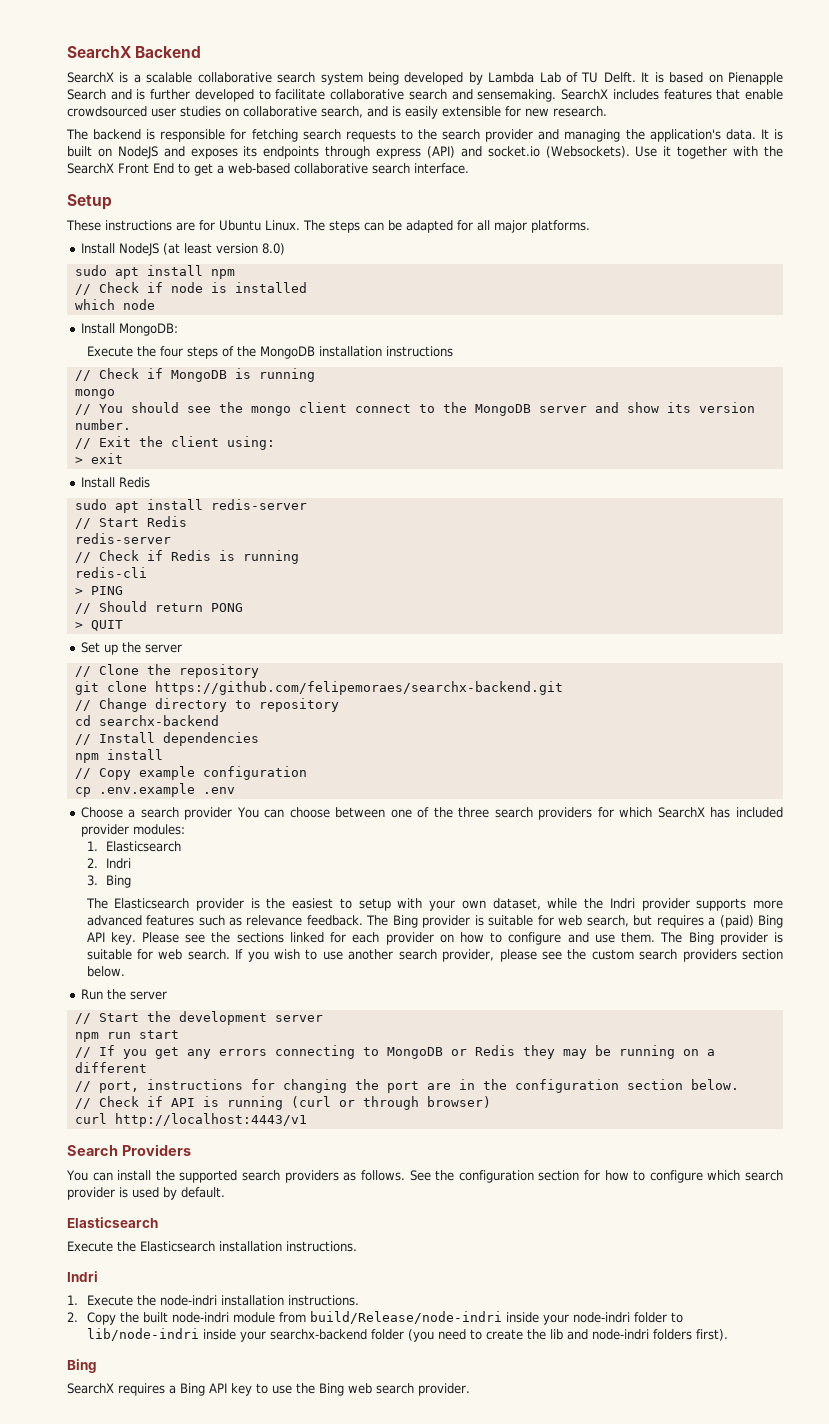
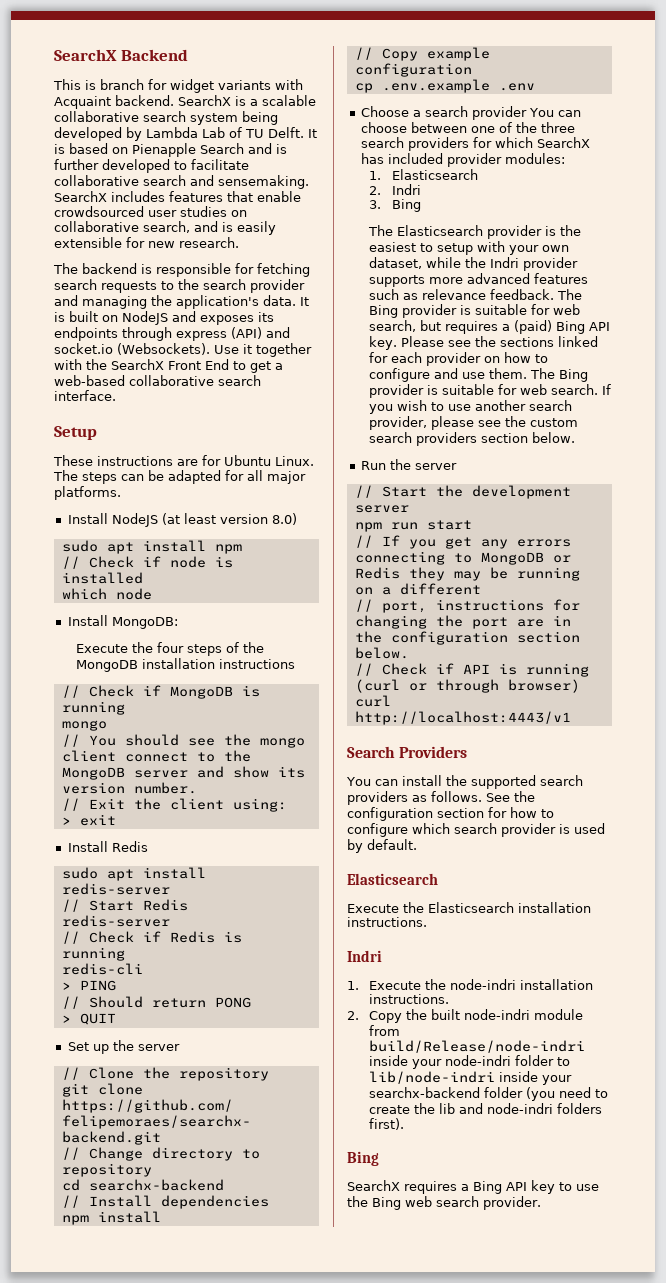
(202, 52) none -> [53,79,303,93] [54,95,174,109] This is branch for widget variants with Acquaint backend.

